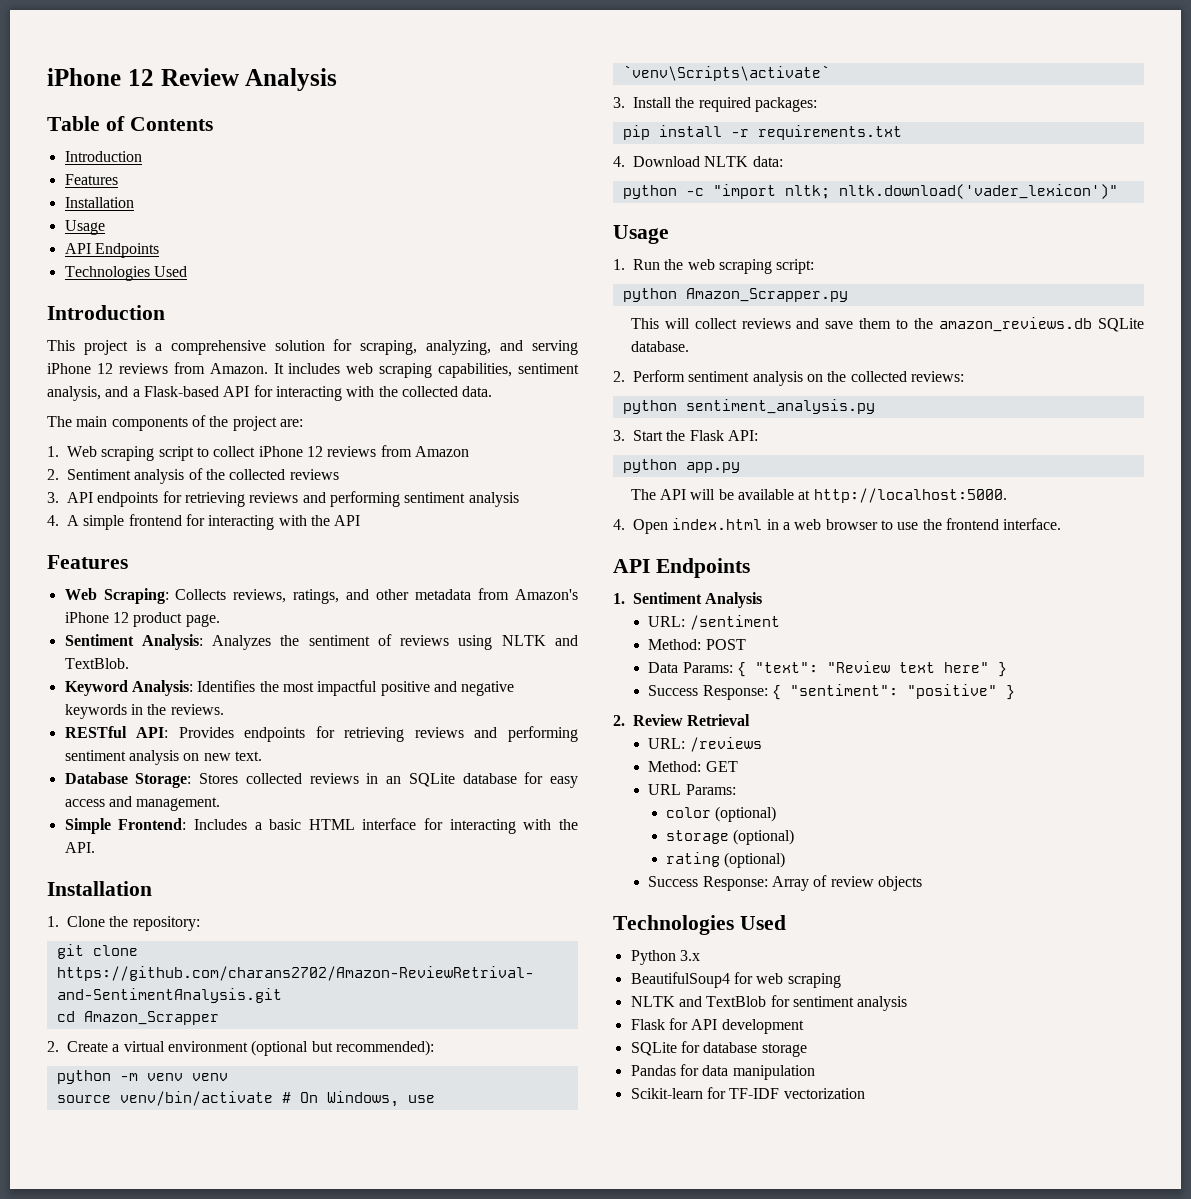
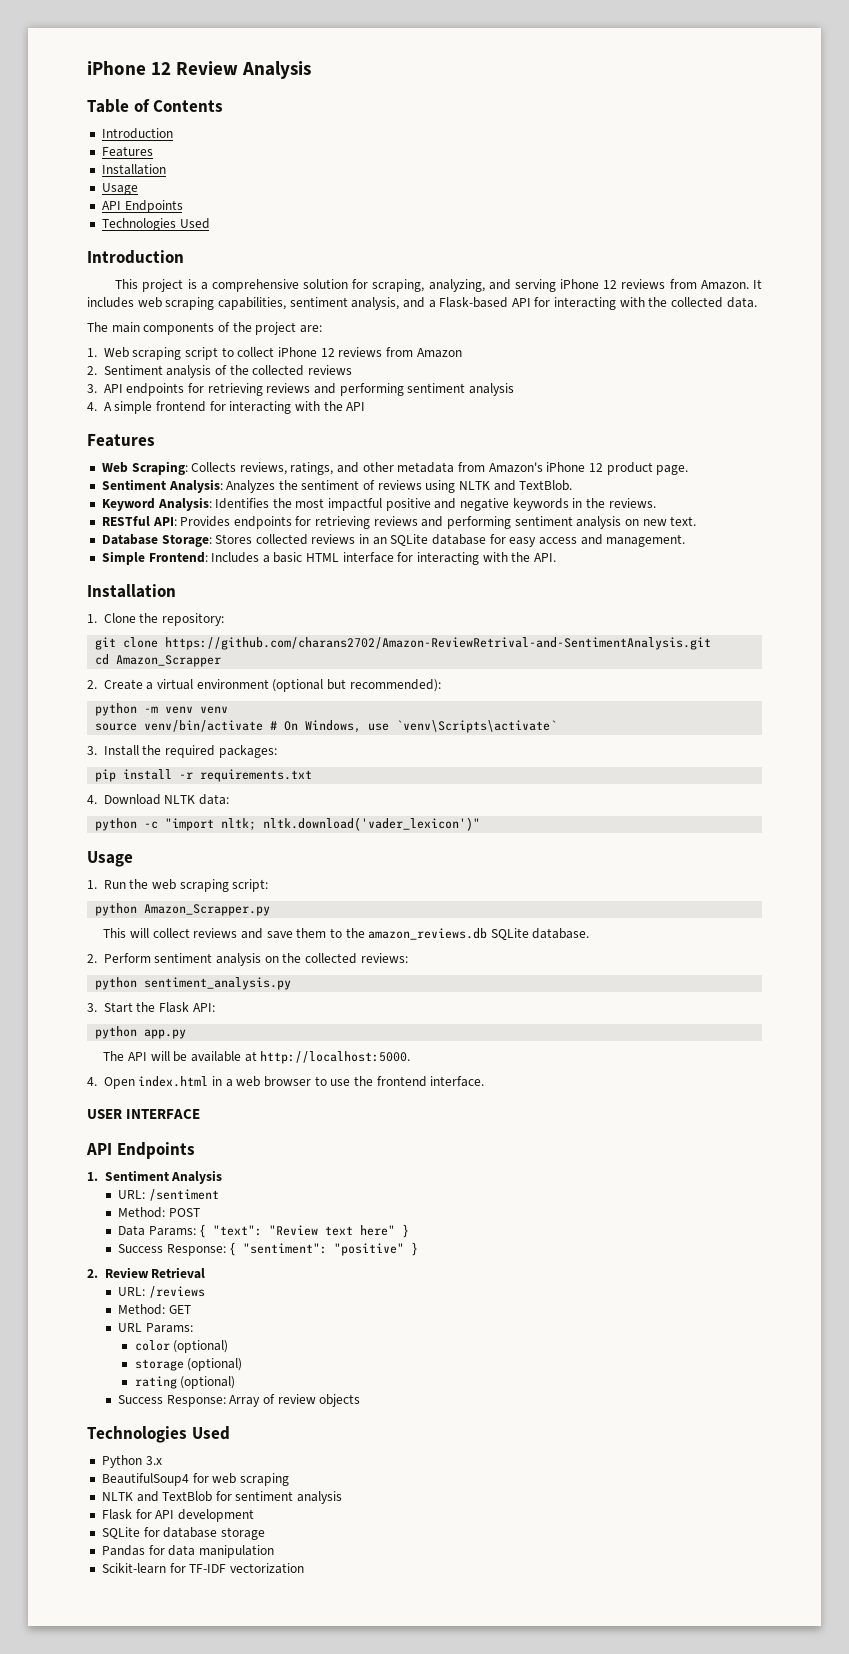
(1062, 524) none -> [87,1109,201,1119] // USER INTERFACE

